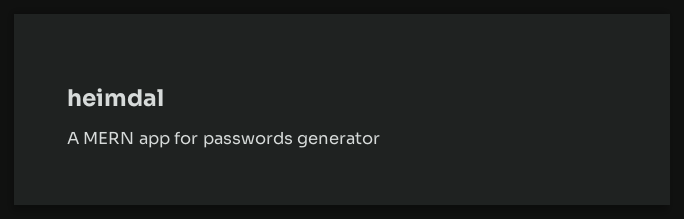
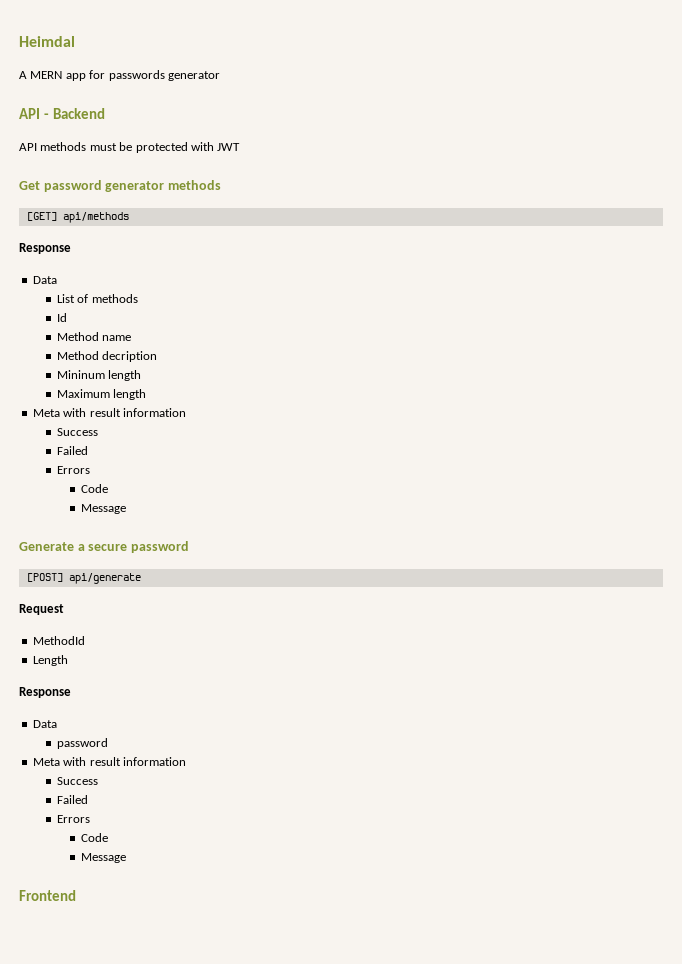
[67,88,164,107] heimdal -> [19,36,75,47] Heimdal
(381, 140) none -> [19,108,105,119] [19,142,241,153] [19,180,221,192] [26,212,129,223] [19,243,71,254] [32,276,57,284] [57,294,138,303] [57,313,68,322] [57,332,132,341] [57,351,158,362] [57,370,142,381] [57,389,147,400] [32,408,186,417] [57,428,99,436] [57,446,89,455] [57,466,91,474] [81,484,109,493] [81,504,127,514] [19,541,189,553] [26,573,141,584] [19,604,64,615] [32,636,85,645] [32,655,68,666] [19,687,71,698] [32,720,57,728] [57,738,109,749] [32,757,186,766] [57,777,99,785] [57,795,89,804] [57,815,91,823] [81,833,109,842] [81,853,127,863] [19,890,76,901] // API - Backend // API methods must be protected with JWT // Get password generator methods // [GET] api/methods // Response // Data // List of methods // Id // Method name // Method decription // Mininum length // Maximum length // Meta with result information // Success // Failed // Errors // Code // Message // Generate a secure password // [POST] api/generate // Request // MethodId // Length // Response // Data // password // Meta with result information // Success // Failed // Errors // Code // Message // Frontend

